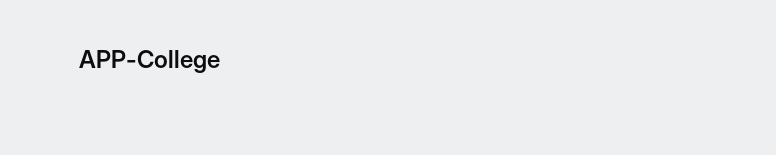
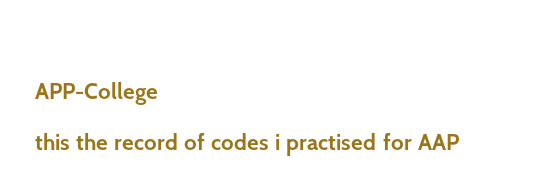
(220, 61) none -> [35,133,459,156] // this the record of codes i practised for AAP

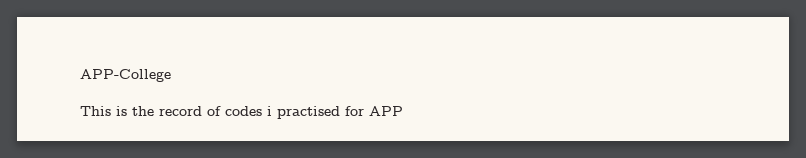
[35,133,70,150] this -> [80,106,127,116] This is
[417,134,459,150] AAP -> [369,106,403,116] APP

